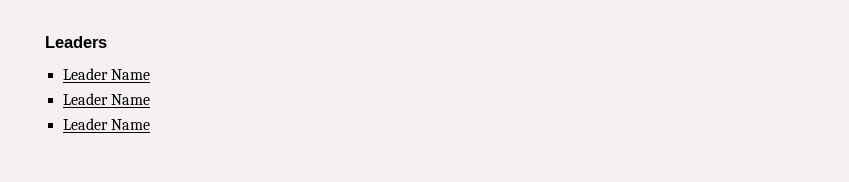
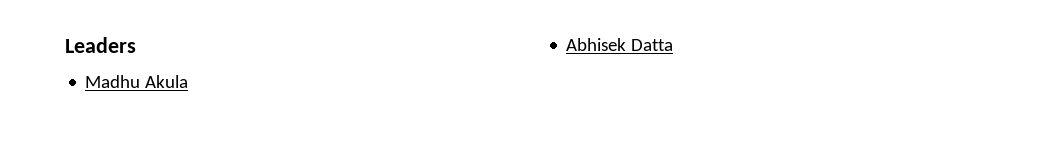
[62,68,150,80] [62,93,150,105] [62,118,150,130] Leader Name // Leader Name // Leader Name -> [85,75,189,88] [566,38,674,51] Madhu Akula // Abhisek Datta

